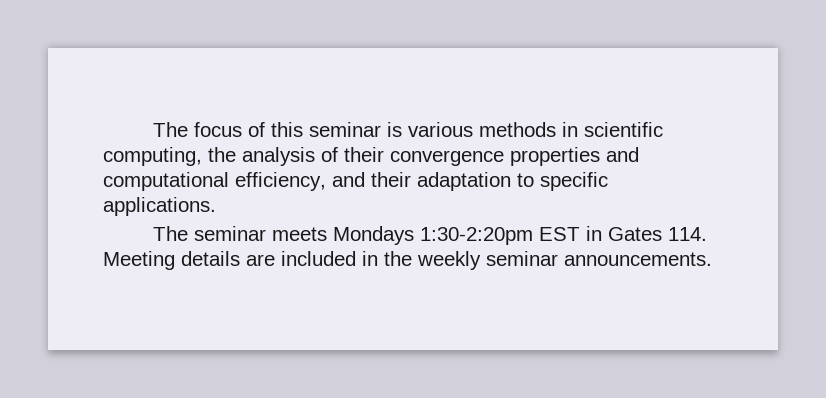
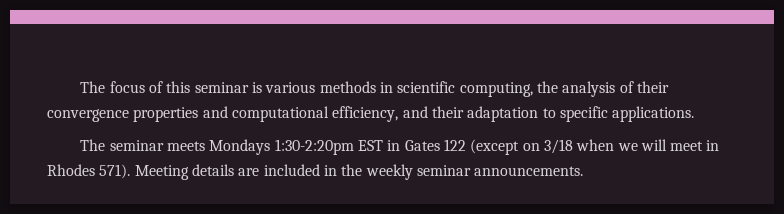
[668,227,708,241] 114. -> [443,139,720,155] [47,164,131,179] 122 (except on 3/18 when we will meet in Rhodes 571).

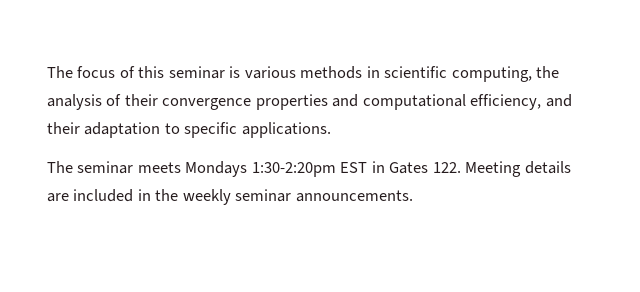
[443,139,720,155] [47,164,131,179] 122 (except on 3/18 when we will meet in Rhodes 571). -> [432,162,461,173] 122.

